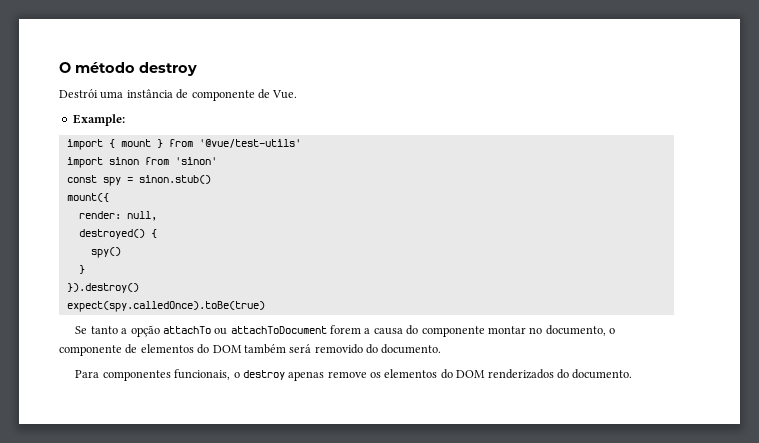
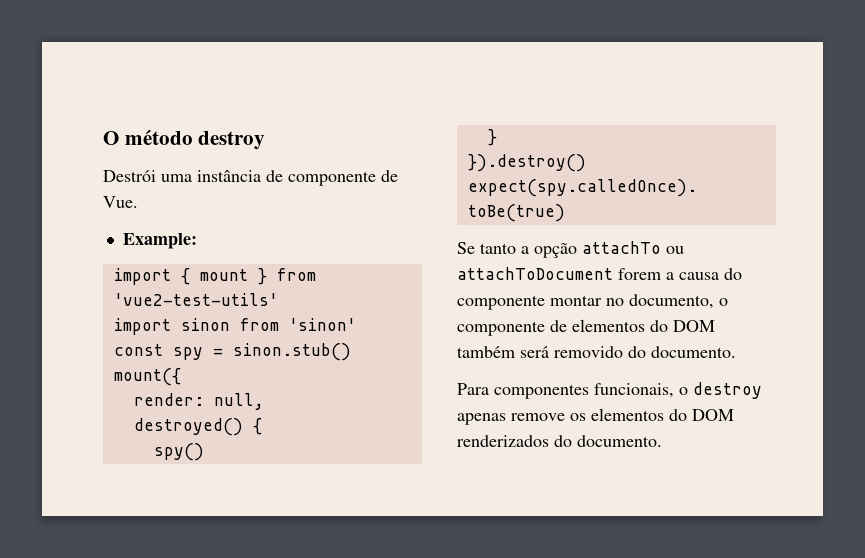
[198,139,301,148] '@vue/test-utils' -> [113,293,278,306] 'vue2-test-utils'

